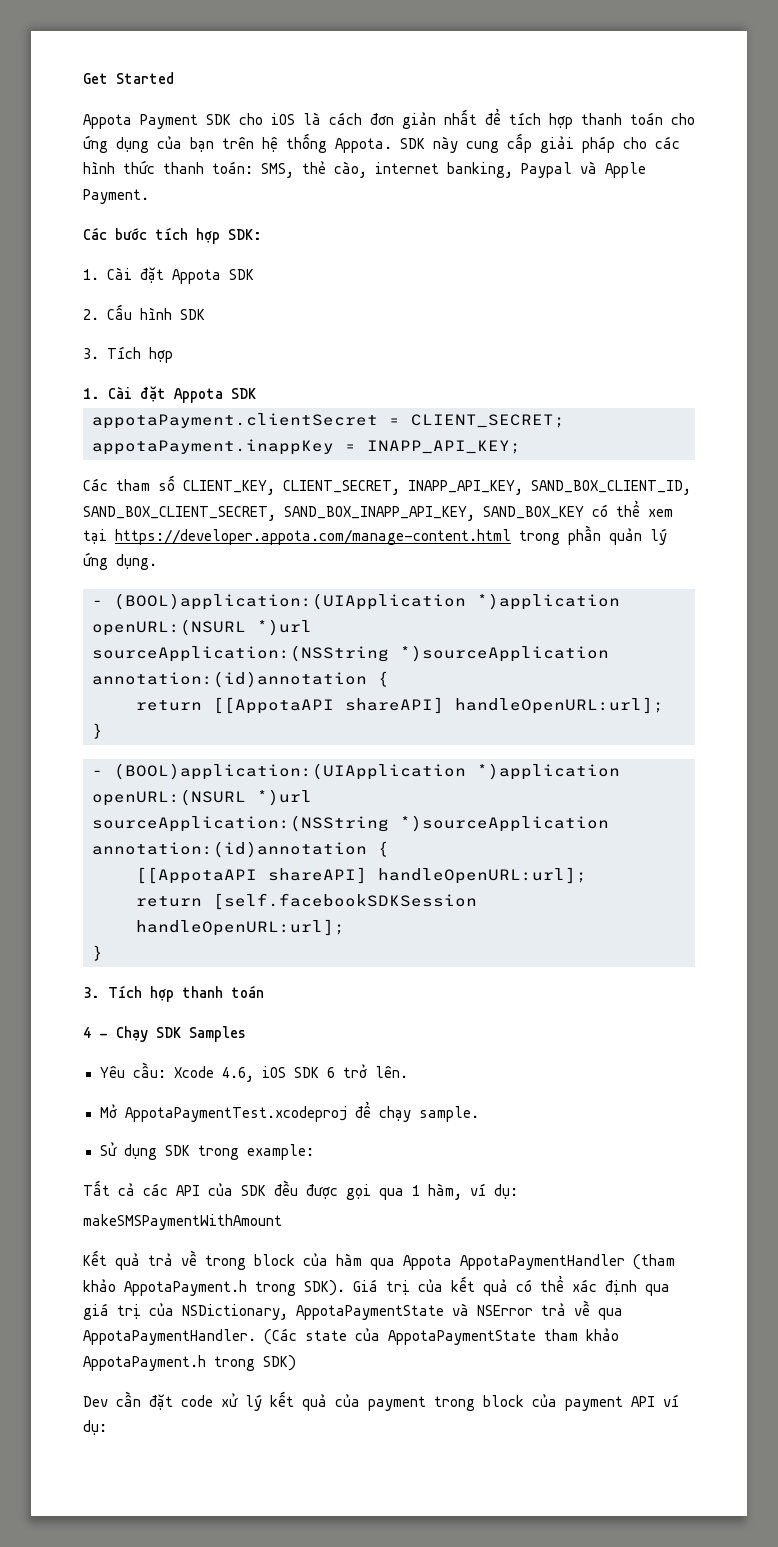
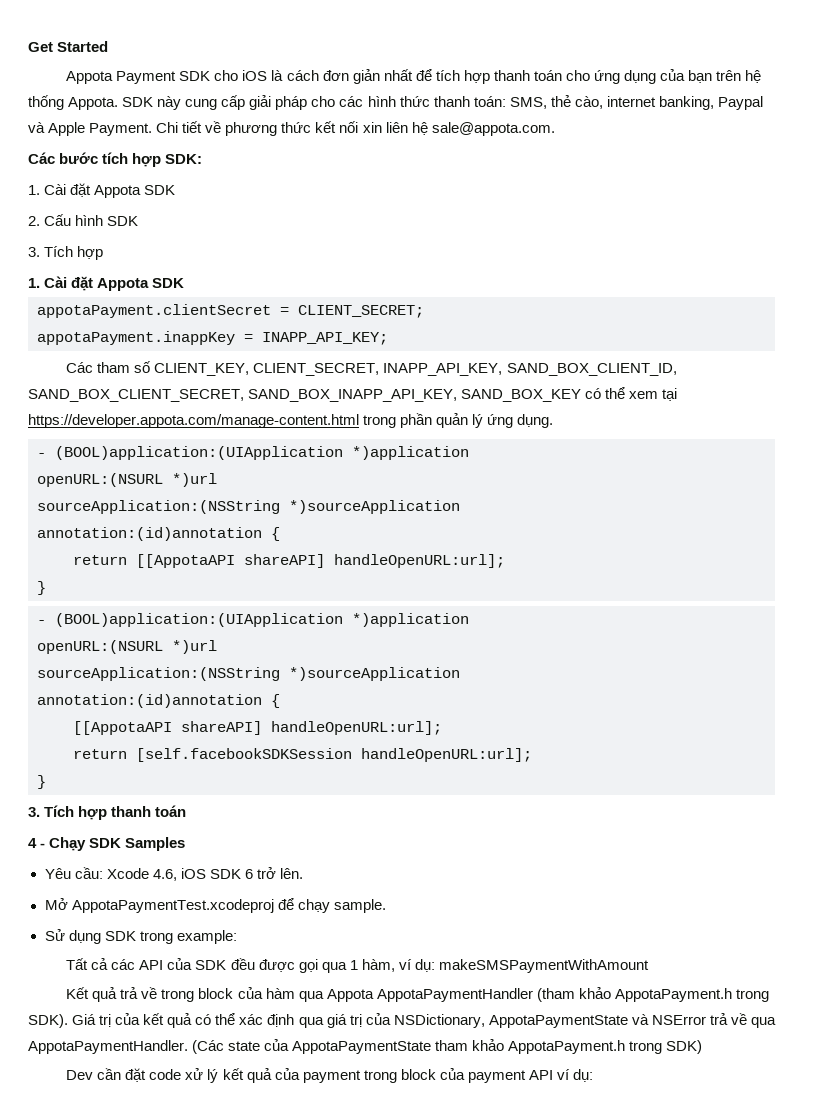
(149, 196) none -> [156,121,555,136] Chi tiết về phương thức kết nối xin liên hệ sale@appota.com.
(518, 1191) // -> (435, 965) none

